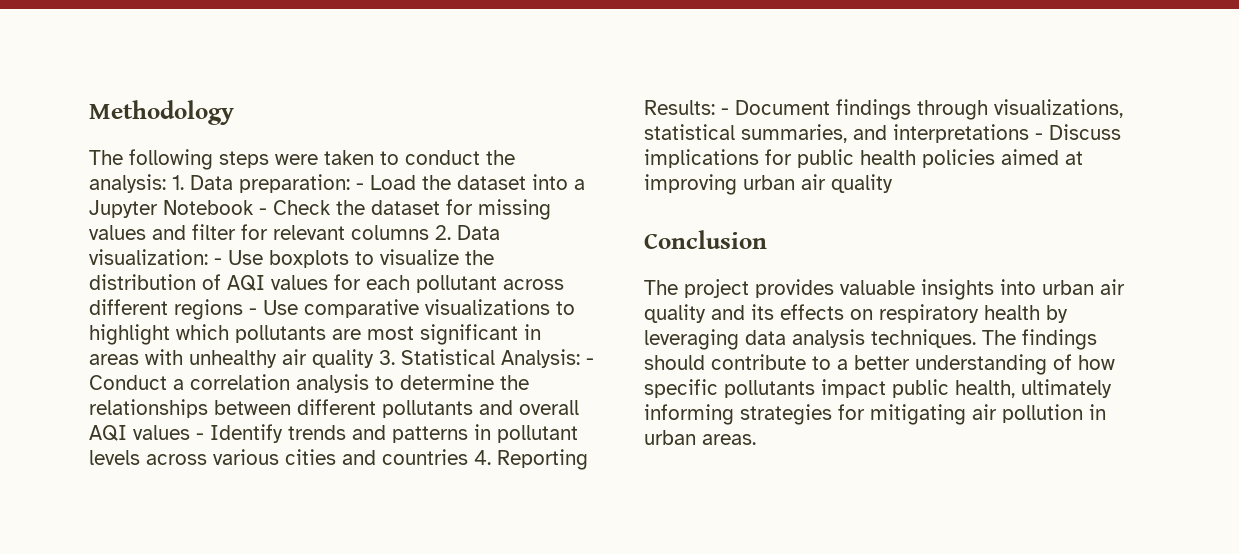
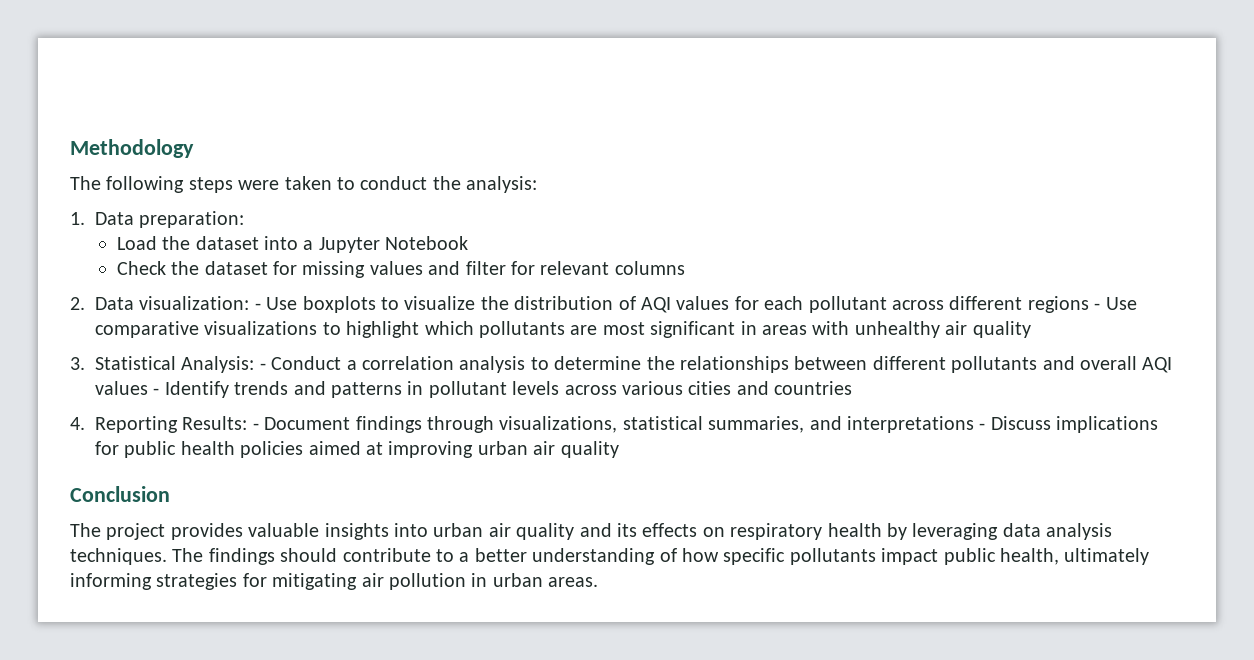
(166, 183) none -> (538, 184) //
[356,183,364,190] - -> (245, 219) //
[259,208,267,215] - -> (469, 243) //
(429, 232) none -> (685, 268) //
(374, 358) none -> (1031, 329) //
(468, 457) none -> (853, 388) //

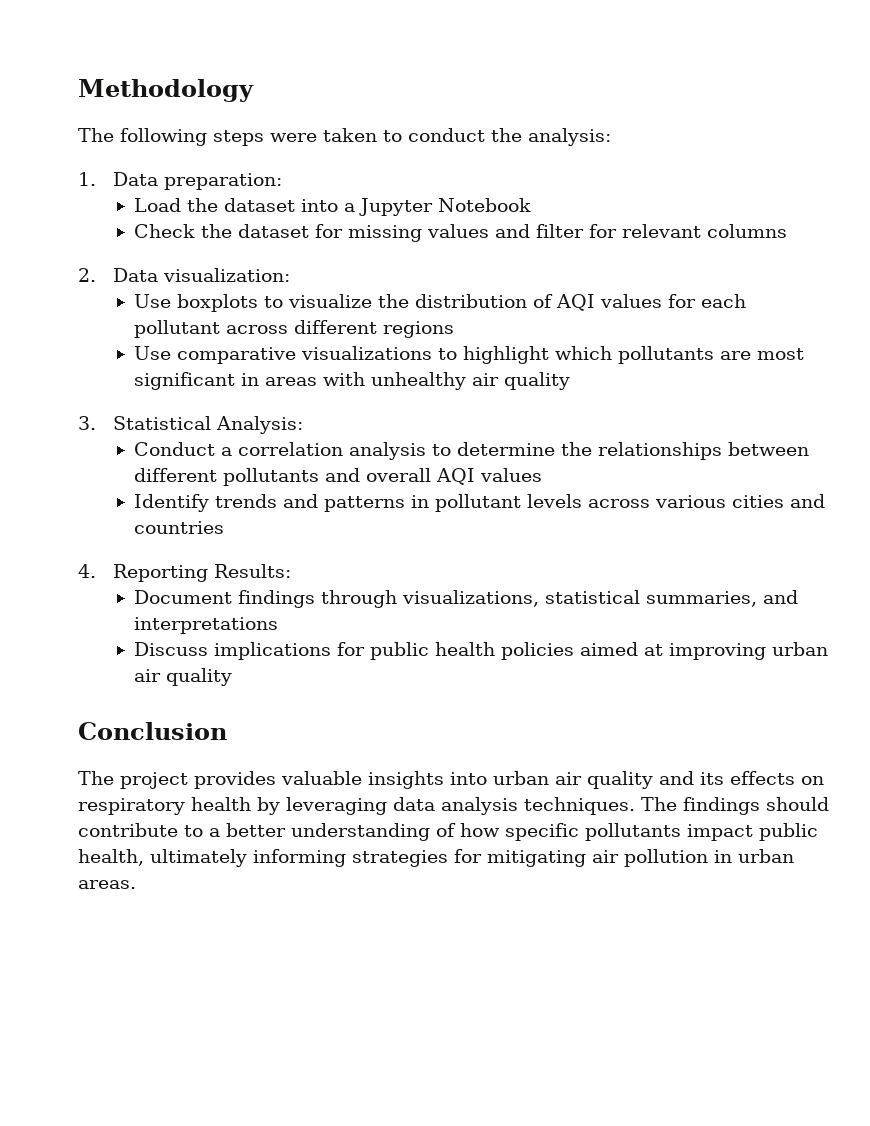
[254,303,261,310] - -> (291, 275) //
[1094,303,1101,310] - -> (455, 329) //
[259,363,266,370] - -> (304, 425) //
[153,388,160,395] - -> (543, 475) //
[252,423,259,430] - -> (292, 571) //
[979,423,986,430] - -> (279, 625) //

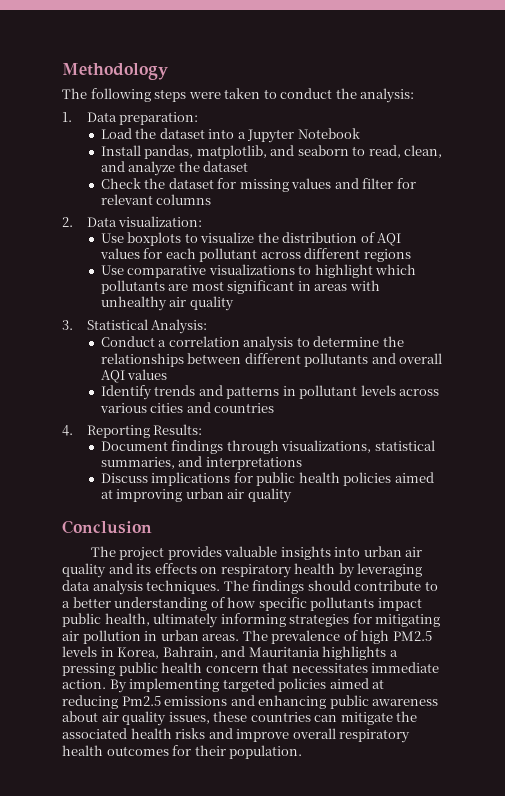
(532, 205) none -> [100,145,443,159] [100,161,249,176] // Install pandas, matplotlib, and seaborn to read, clean, and analyze the dataset
(136, 884) none -> [242,630,432,644] [62,646,398,660] [62,662,440,676] [62,678,385,693] [62,695,439,709] [62,711,418,726] [62,728,411,743] [62,745,303,759] The prevalence of high PM2.5 levels in Korea, Bahrain, and Mauritania highlights a pressing public health concern that necessitates immediate action. By implementing targeted policies aimed at reducing Pm2.5 emissions and enhancing public awareness about air quality issues, these countries can mitigate the associated health risks and improve overall respiratory health outcomes for their population.

